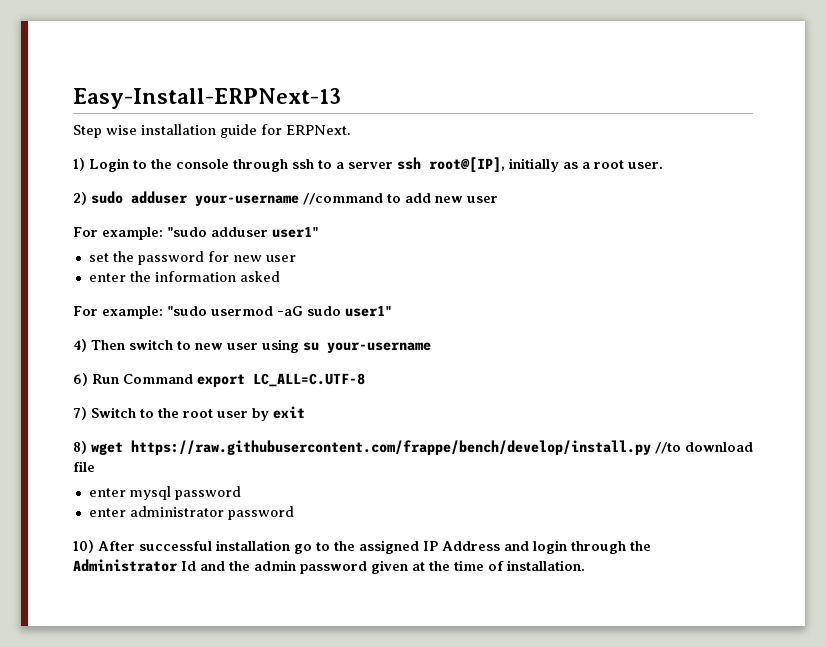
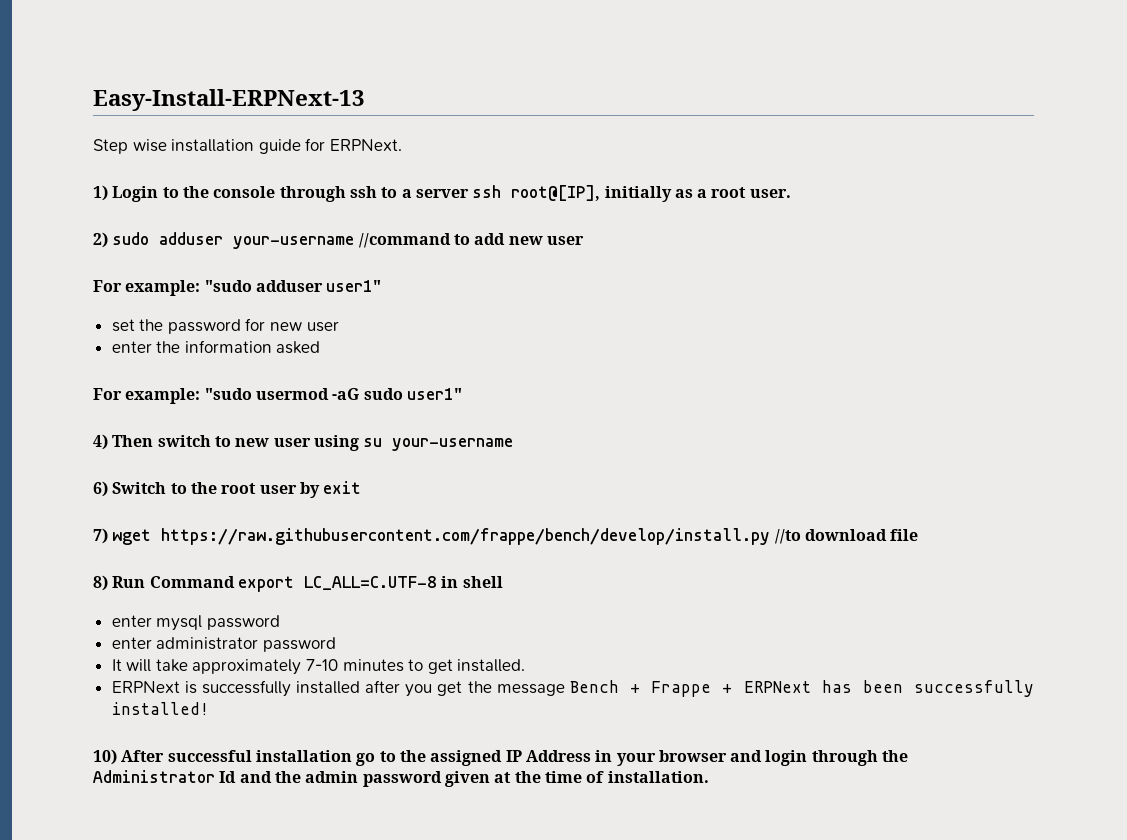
[92,373,365,387] [73,407,87,420] Run Command export LC_ALL=C.UTF-8 // 7) -> (108, 489) none
[73,441,87,454] 8) -> [93,528,108,544] 7)
(95, 466) none -> [93,575,503,592] // 8) Run Command export LC_ALL=C.UTF-8 in shell
(294, 513) none -> [111,659,526,675] [111,680,1034,697] [111,702,209,715] // It will take approximately 7-10 minutes to get installed. // ERPNext is successfully installed after you get the message Bench + Frappe + ERPNext has been successfully installed!
(500, 546) none -> [595,750,727,766] in your browser

